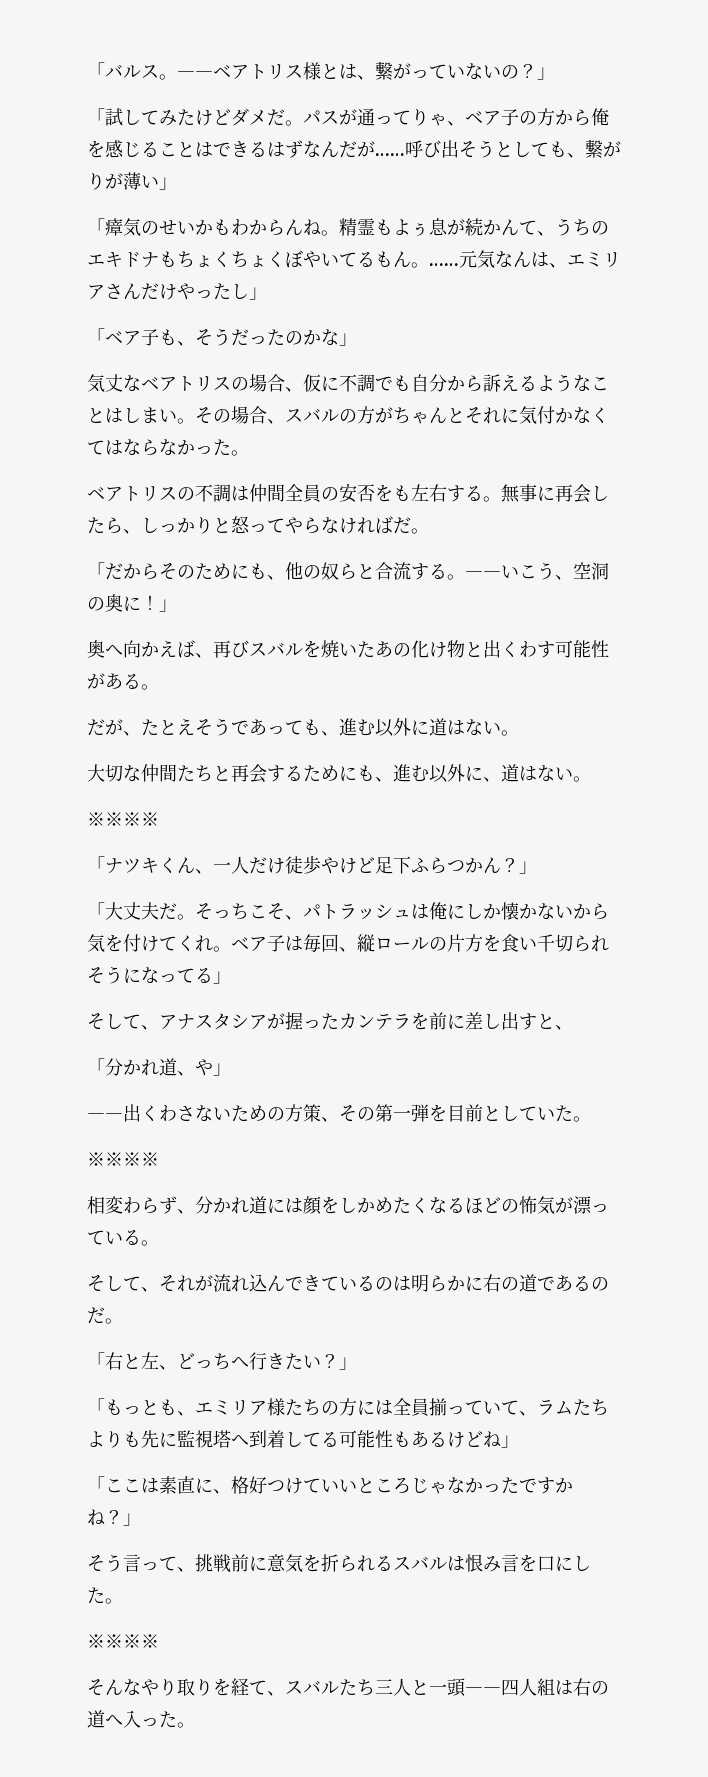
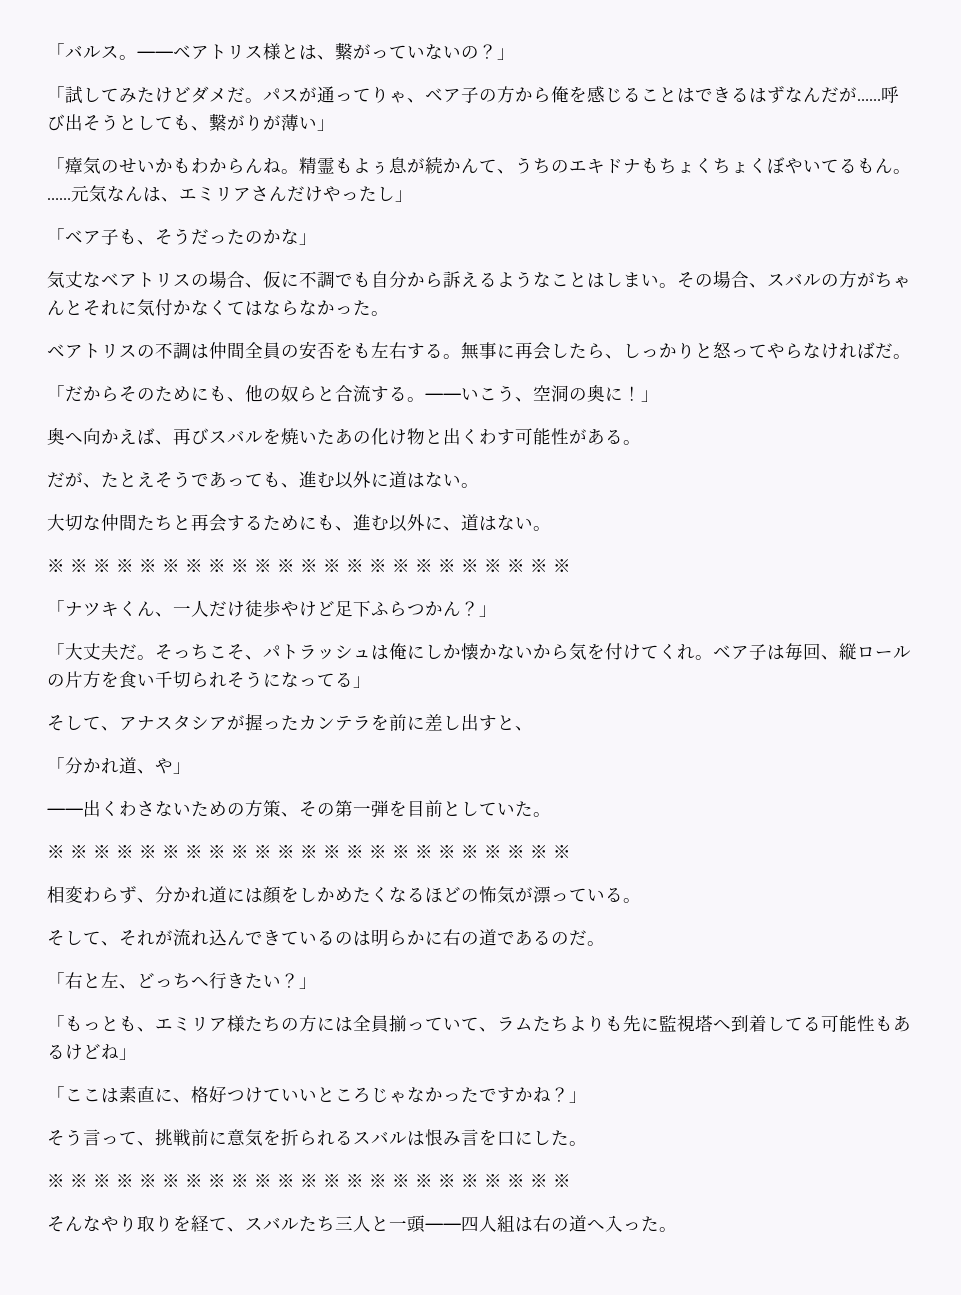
[87,812,159,826] ※※※※ -> [47,559,571,572] ※ ※ ※ ※ ※ ※ ※ ※ ※ ※ ※ ※ ※ ※ ※ ※ ※ ※ ※ ※ ※ ※ ※
[87,1152,159,1166] ※※※※ -> [47,845,571,858] ※ ※ ※ ※ ※ ※ ※ ※ ※ ※ ※ ※ ※ ※ ※ ※ ※ ※ ※ ※ ※ ※ ※
[87,1634,159,1648] ※※※※ -> [47,1174,571,1187] ※ ※ ※ ※ ※ ※ ※ ※ ※ ※ ※ ※ ※ ※ ※ ※ ※ ※ ※ ※ ※ ※ ※

